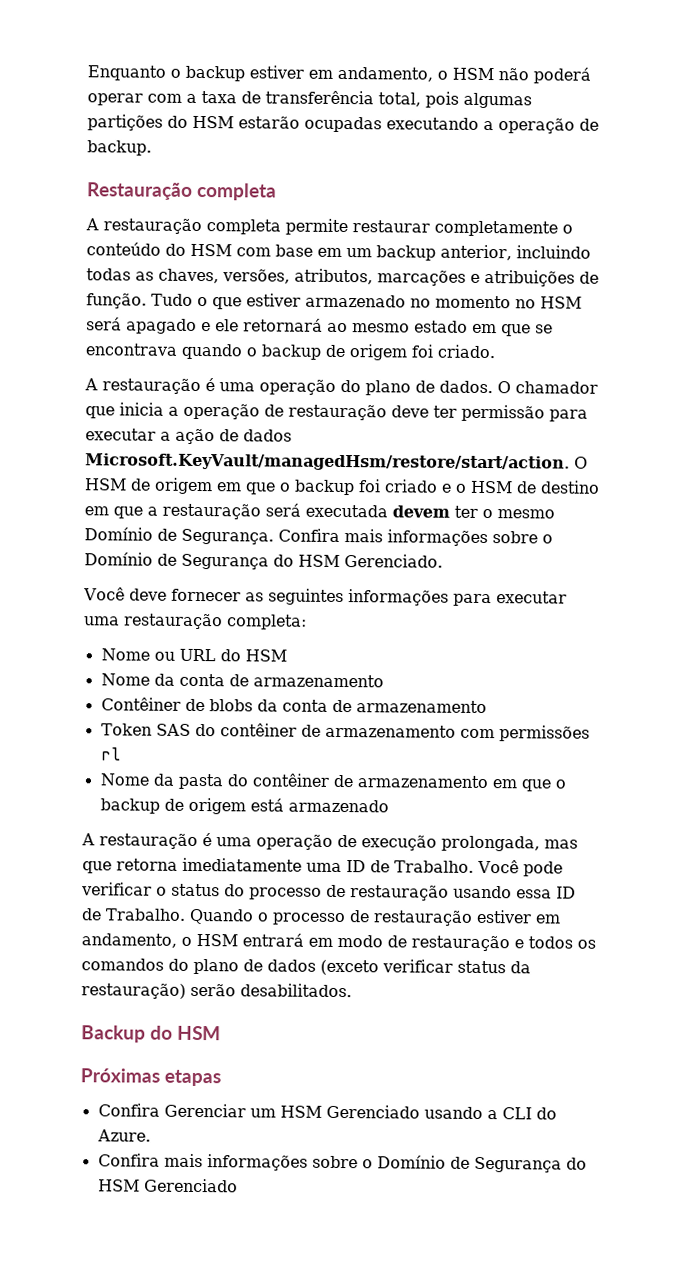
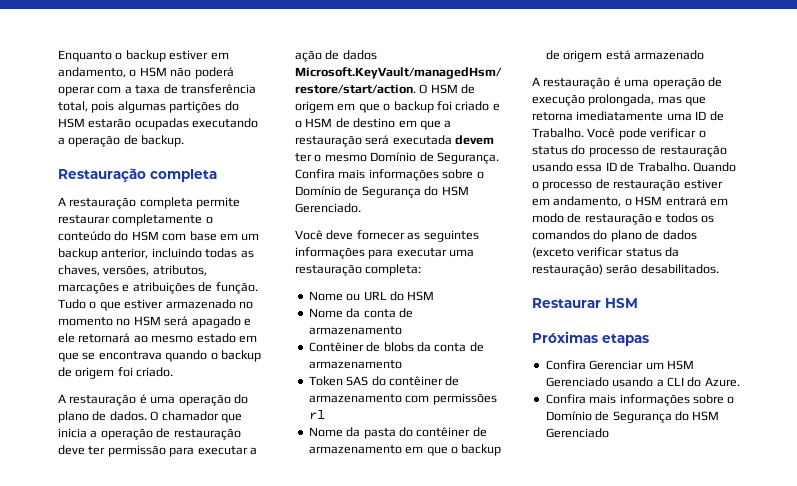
[81,1025,174,1043] Backup do -> [532,298,601,308] Restaurar

